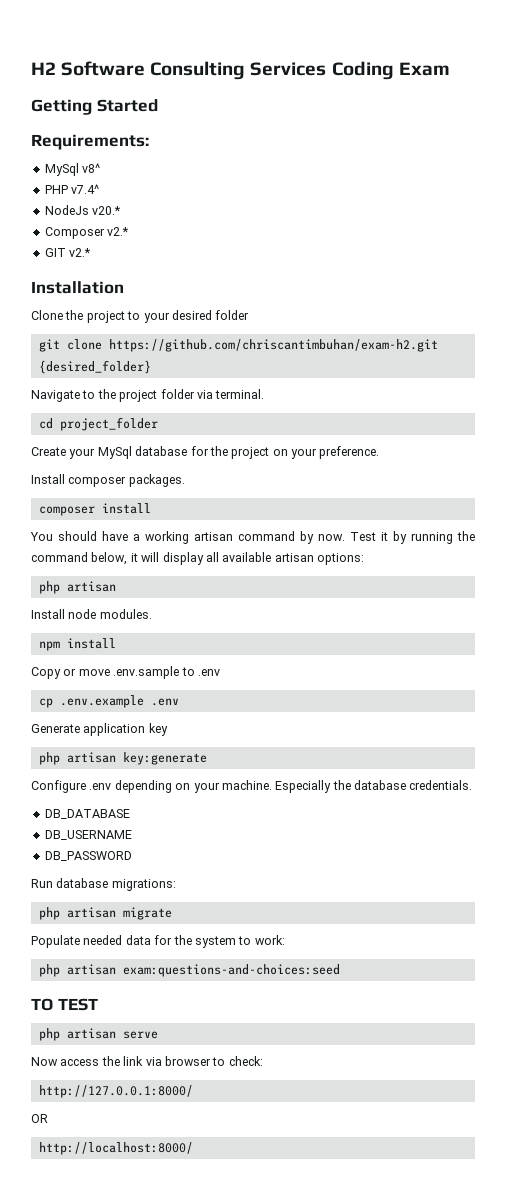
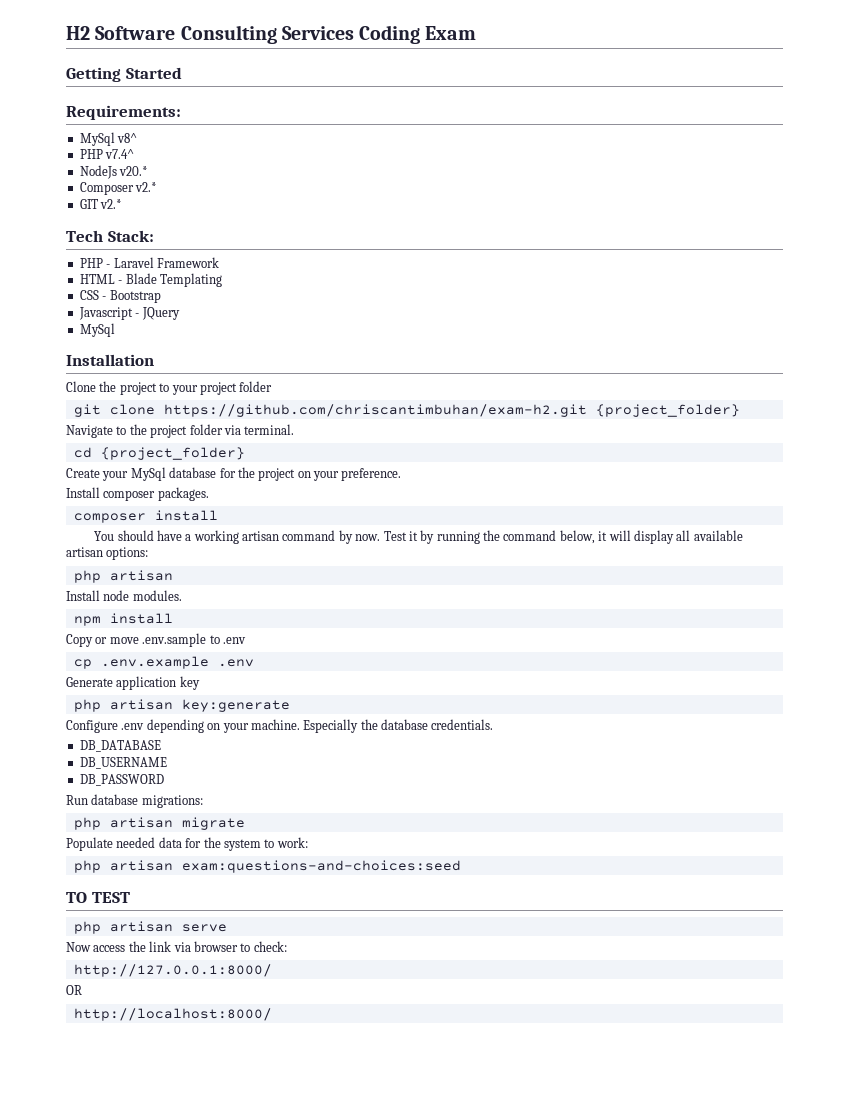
(92, 252) none -> [66,230,154,242] [79,257,219,268] [79,273,222,287] [79,290,161,303] [78,307,180,320] [79,323,115,337] // Tech Stack: // PHP - Laravel Framework // HTML - Blade Templating // CSS - Bootstrap // Javascript - JQuery // MySql
[171,310,212,320] desired -> [199,382,237,395] project
[38,360,151,374] {desired_folder} -> [595,404,740,417] {project_folder}
[59,417,158,431] project_folder -> [100,447,245,460] {project_folder}

